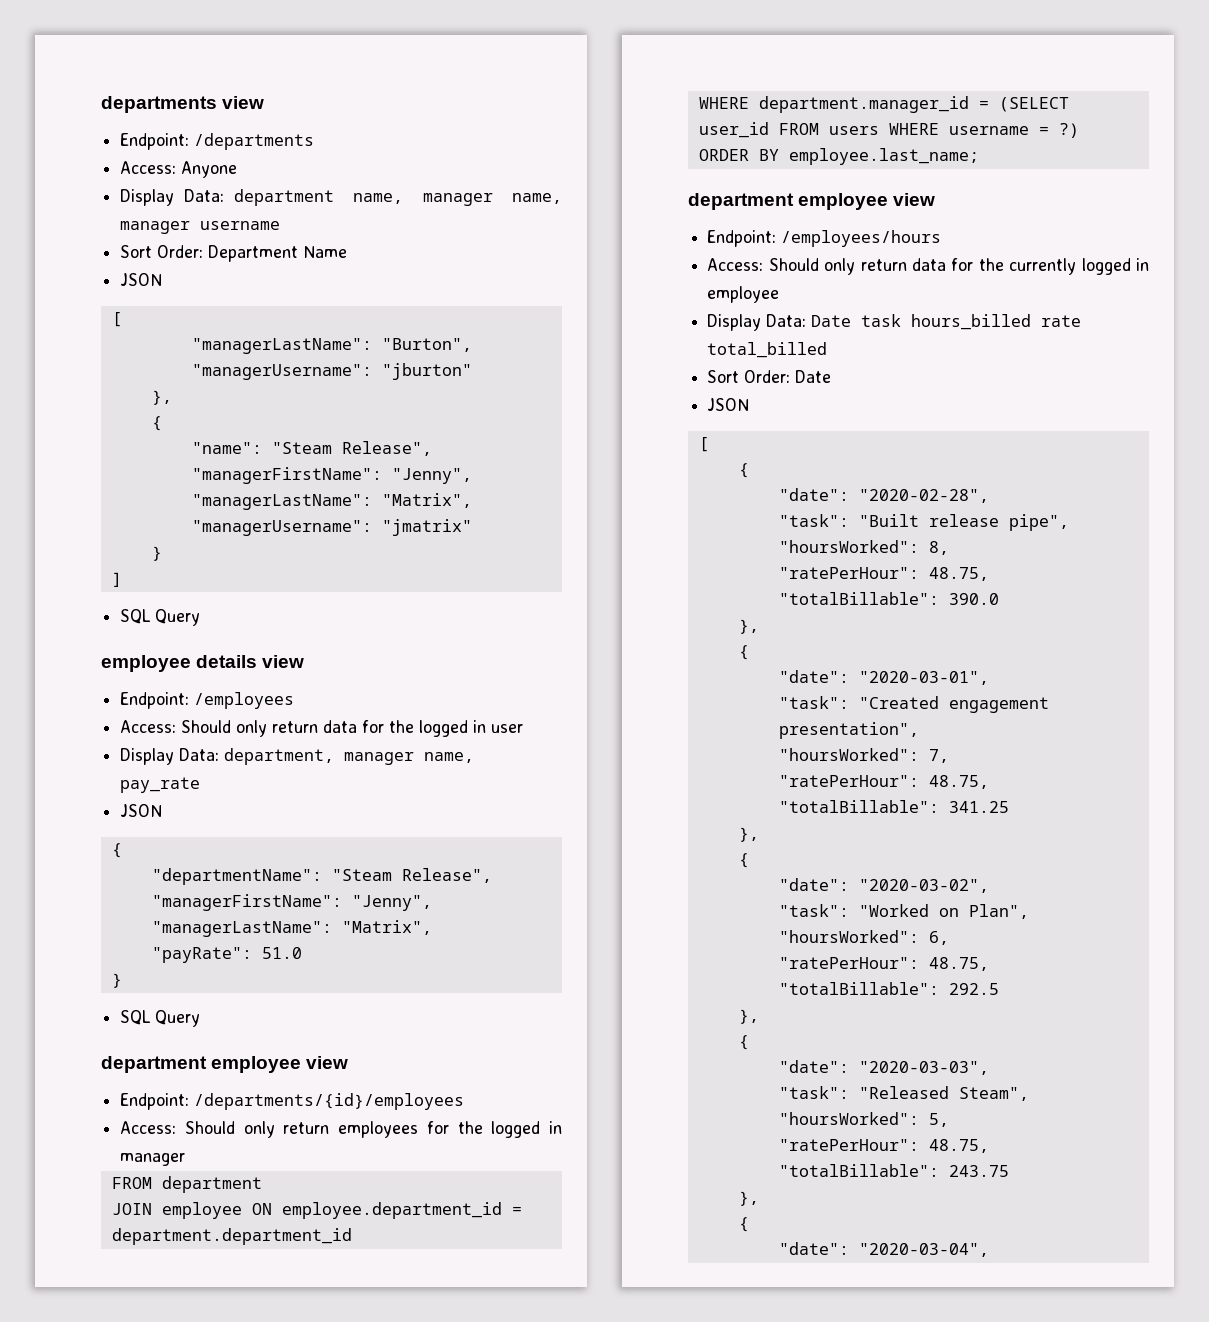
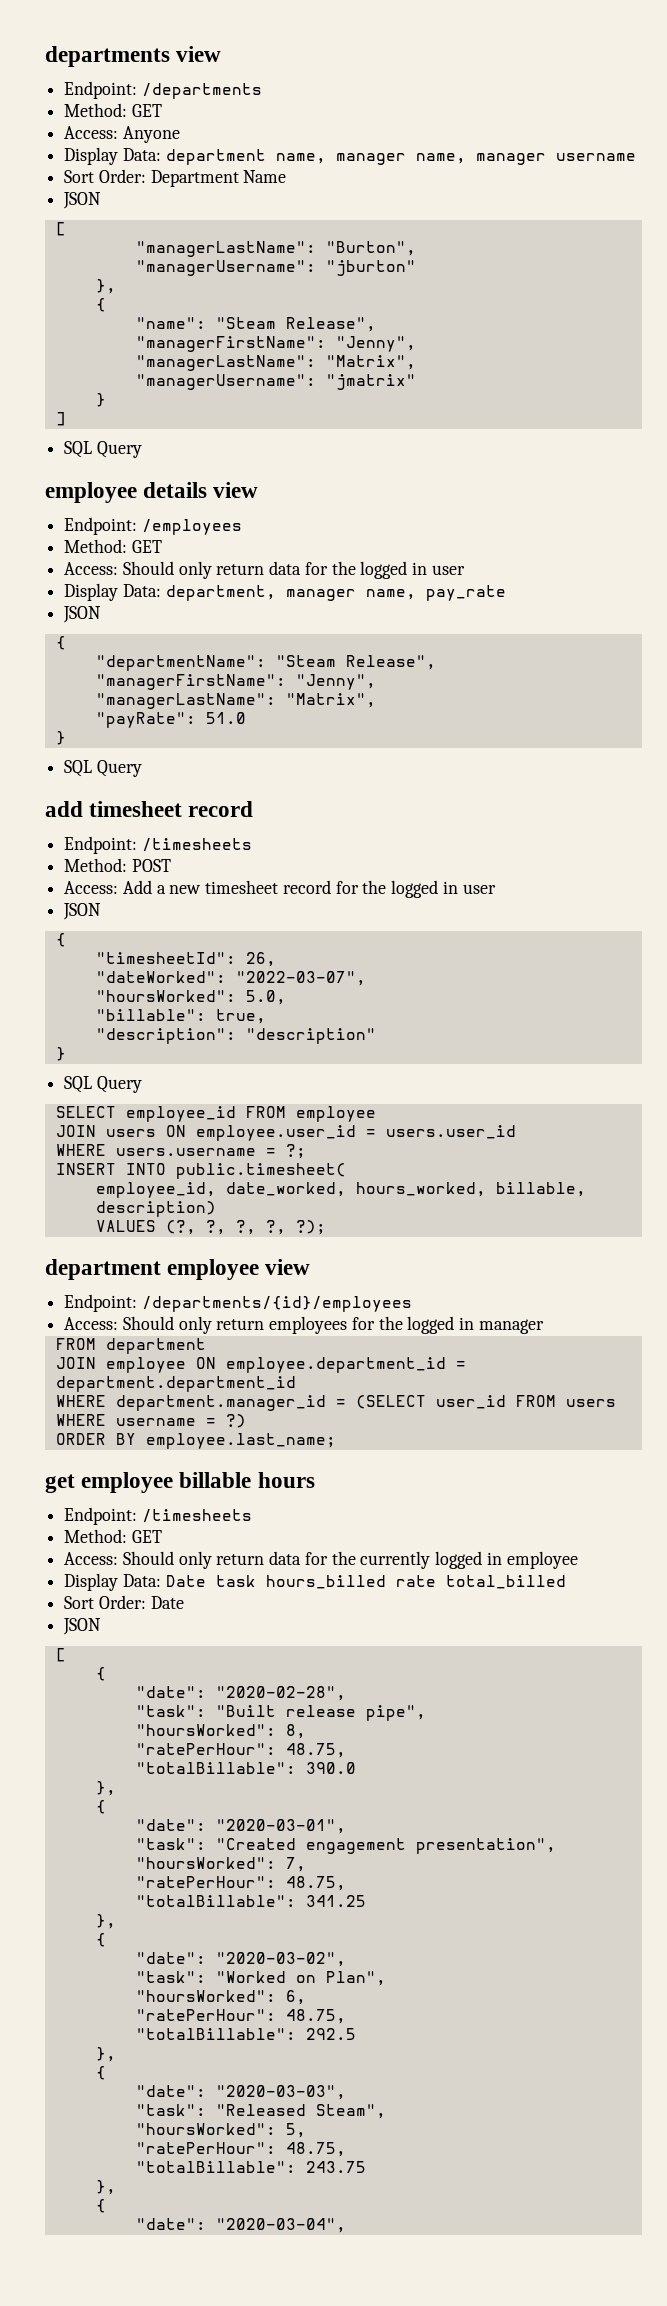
(315, 141) none -> [64,103,162,117] // Method: GET
(295, 700) none -> [64,539,162,553] // Method: GET
(201, 1018) none -> [45,801,254,817] [64,836,252,854] [64,858,171,872] [64,880,496,898] [63,903,102,920] [55,933,66,947] [95,952,276,967] [95,971,366,986] [95,990,286,1005] [95,1009,266,1024] [95,1028,376,1044] [55,1047,66,1061] [64,1076,142,1093] [55,1106,376,1122] [55,1125,516,1141] [55,1144,306,1159] [55,1163,346,1179] [95,1182,586,1198] [95,1201,216,1217] [95,1220,326,1235] // add timesheet record // Endpoint: /timesheets // Method: POST // Access: Add a new timesheet record for the logged in user // JSON // { // "timesheetId": 26, // "dateWorked": "2022-03-07", // "hoursWorked": 5.0, // "billable": true, // "description": "description" // } // SQL Query // SELECT employee_id FROM employee // JOIN users ON employee.user_id = users.user_id // WHERE users.username = ?; // INSERT INTO public.timesheet( // employee_id, date_worked, hours_worked, billable, description) // VALUES (?, ?, ?, ?, ?);
[688,193,936,210] [707,230,942,247] department employee view // Endpoint: /employees/hours -> [45,1472,315,1493] [64,1507,252,1525] [64,1529,162,1543] get employee billable hours // Endpoint: /timesheets // Method: GET

